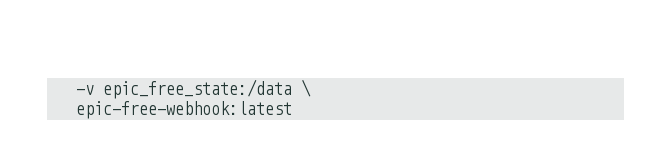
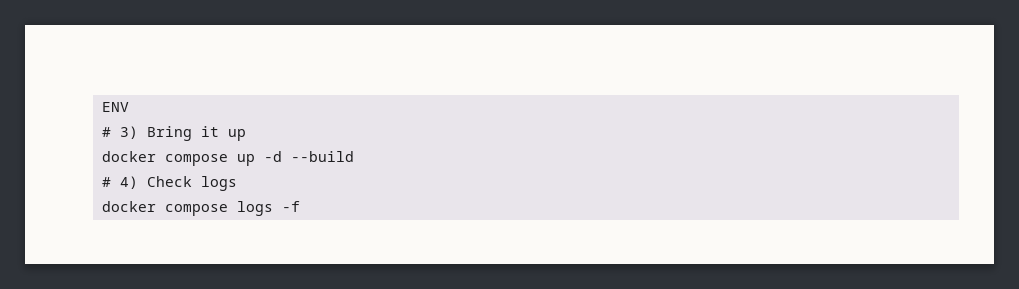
[76,79,312,99] [76,101,293,119] -v epic_free_state:/data \ // epic-free-webhook:latest -> [102,102,130,112] [102,126,247,141] [102,151,355,166] [102,176,238,191] [102,201,301,216] ENV // # 3) Bring it up // docker compose up -d --build // # 4) Check logs // docker compose logs -f

